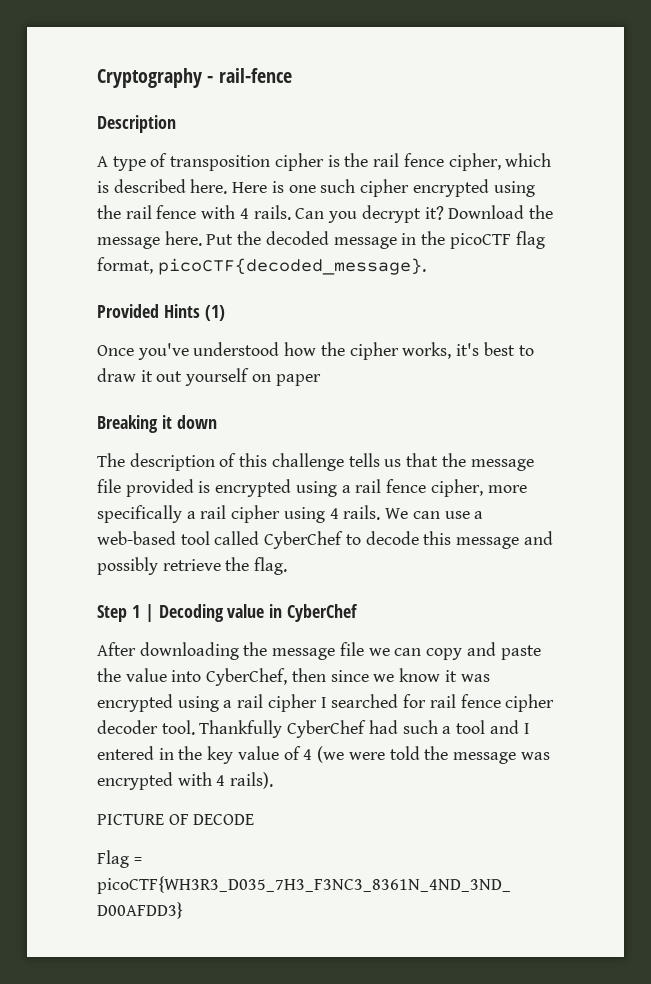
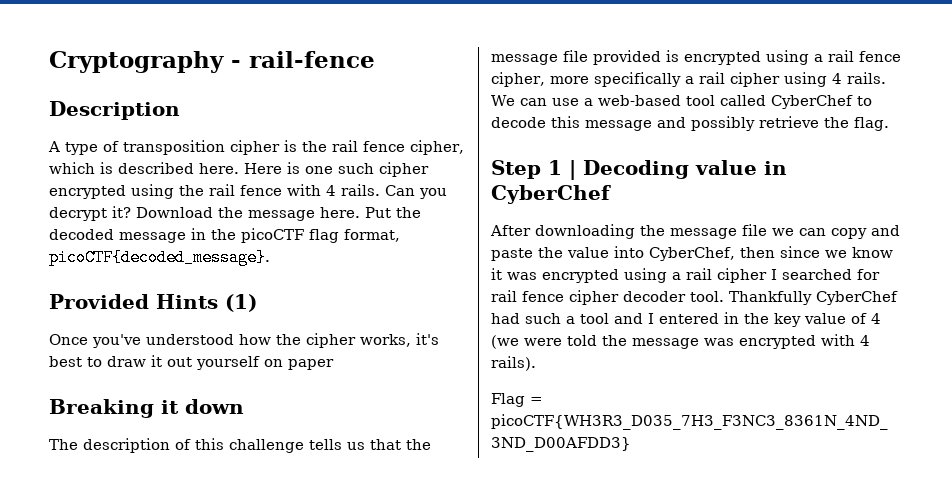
[97,814,255,825] // PICTURE OF DECODE -> (536, 363) none

